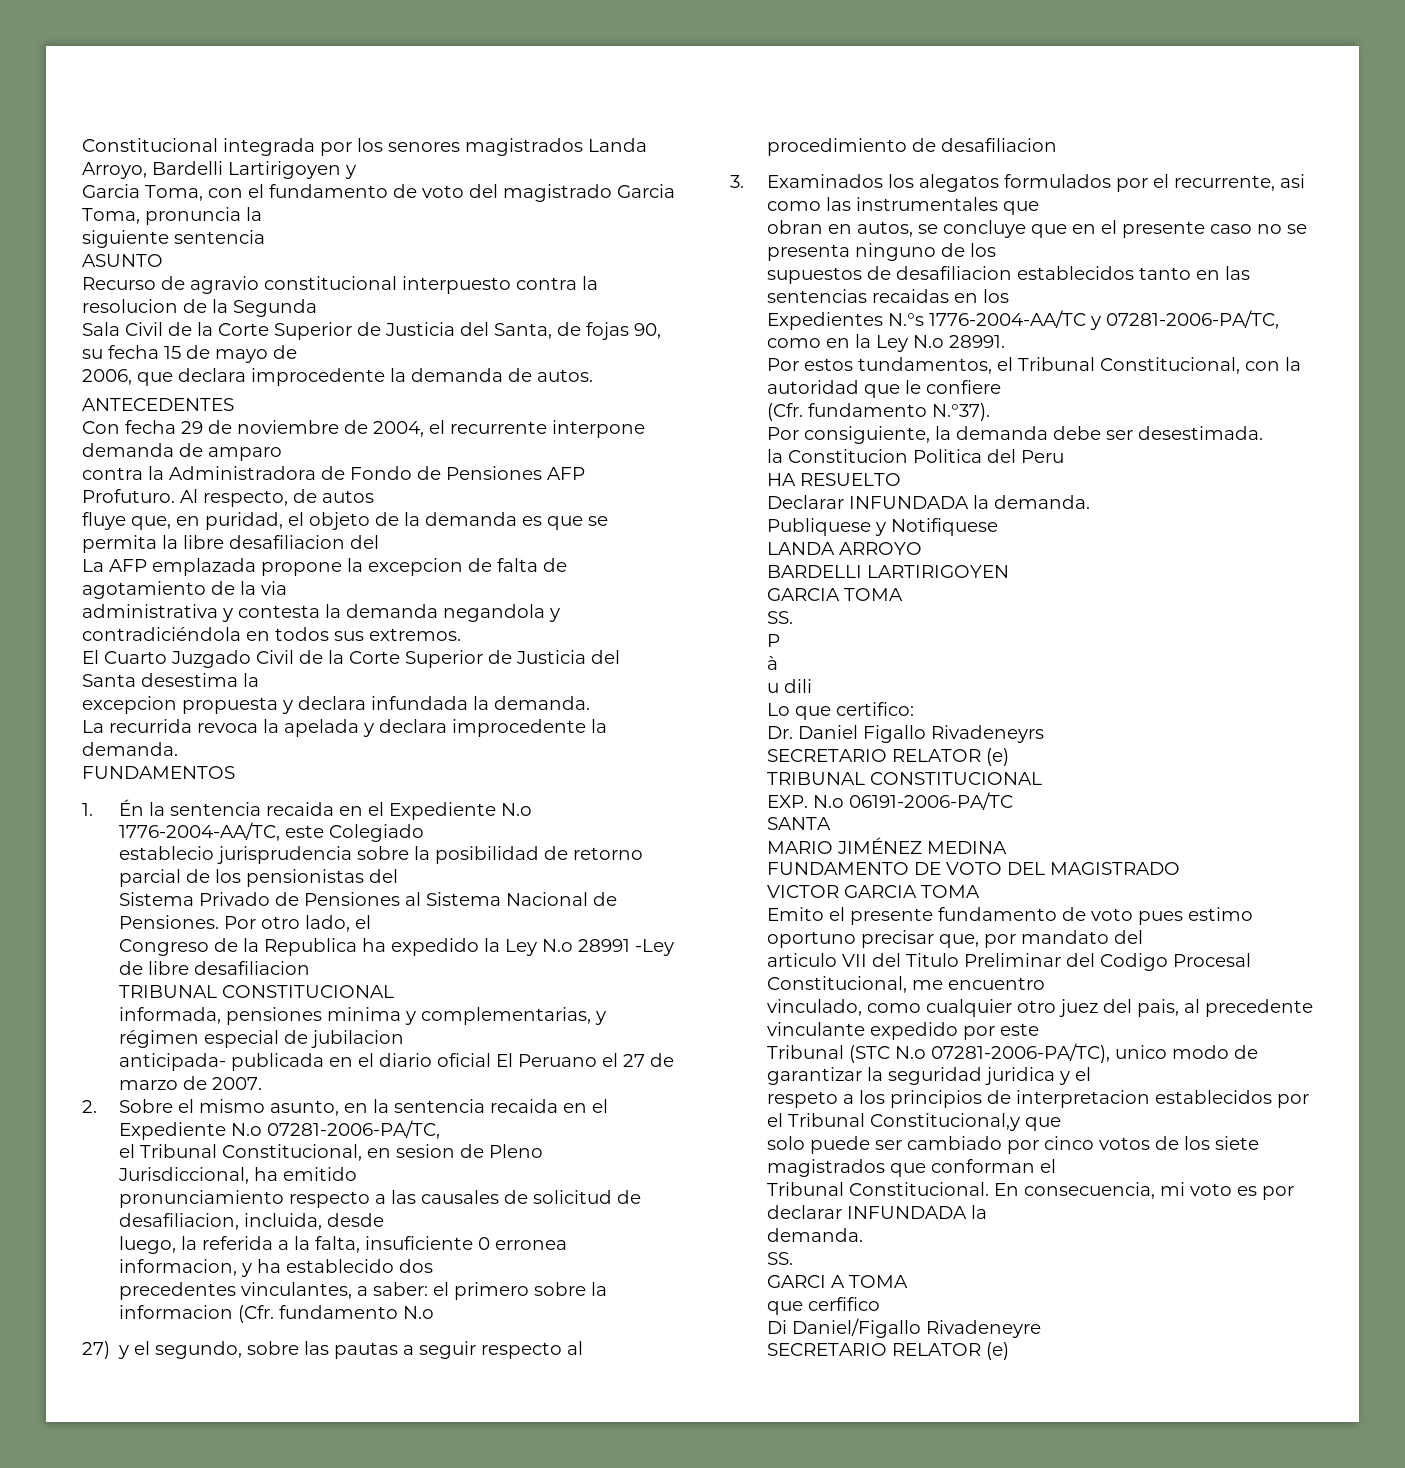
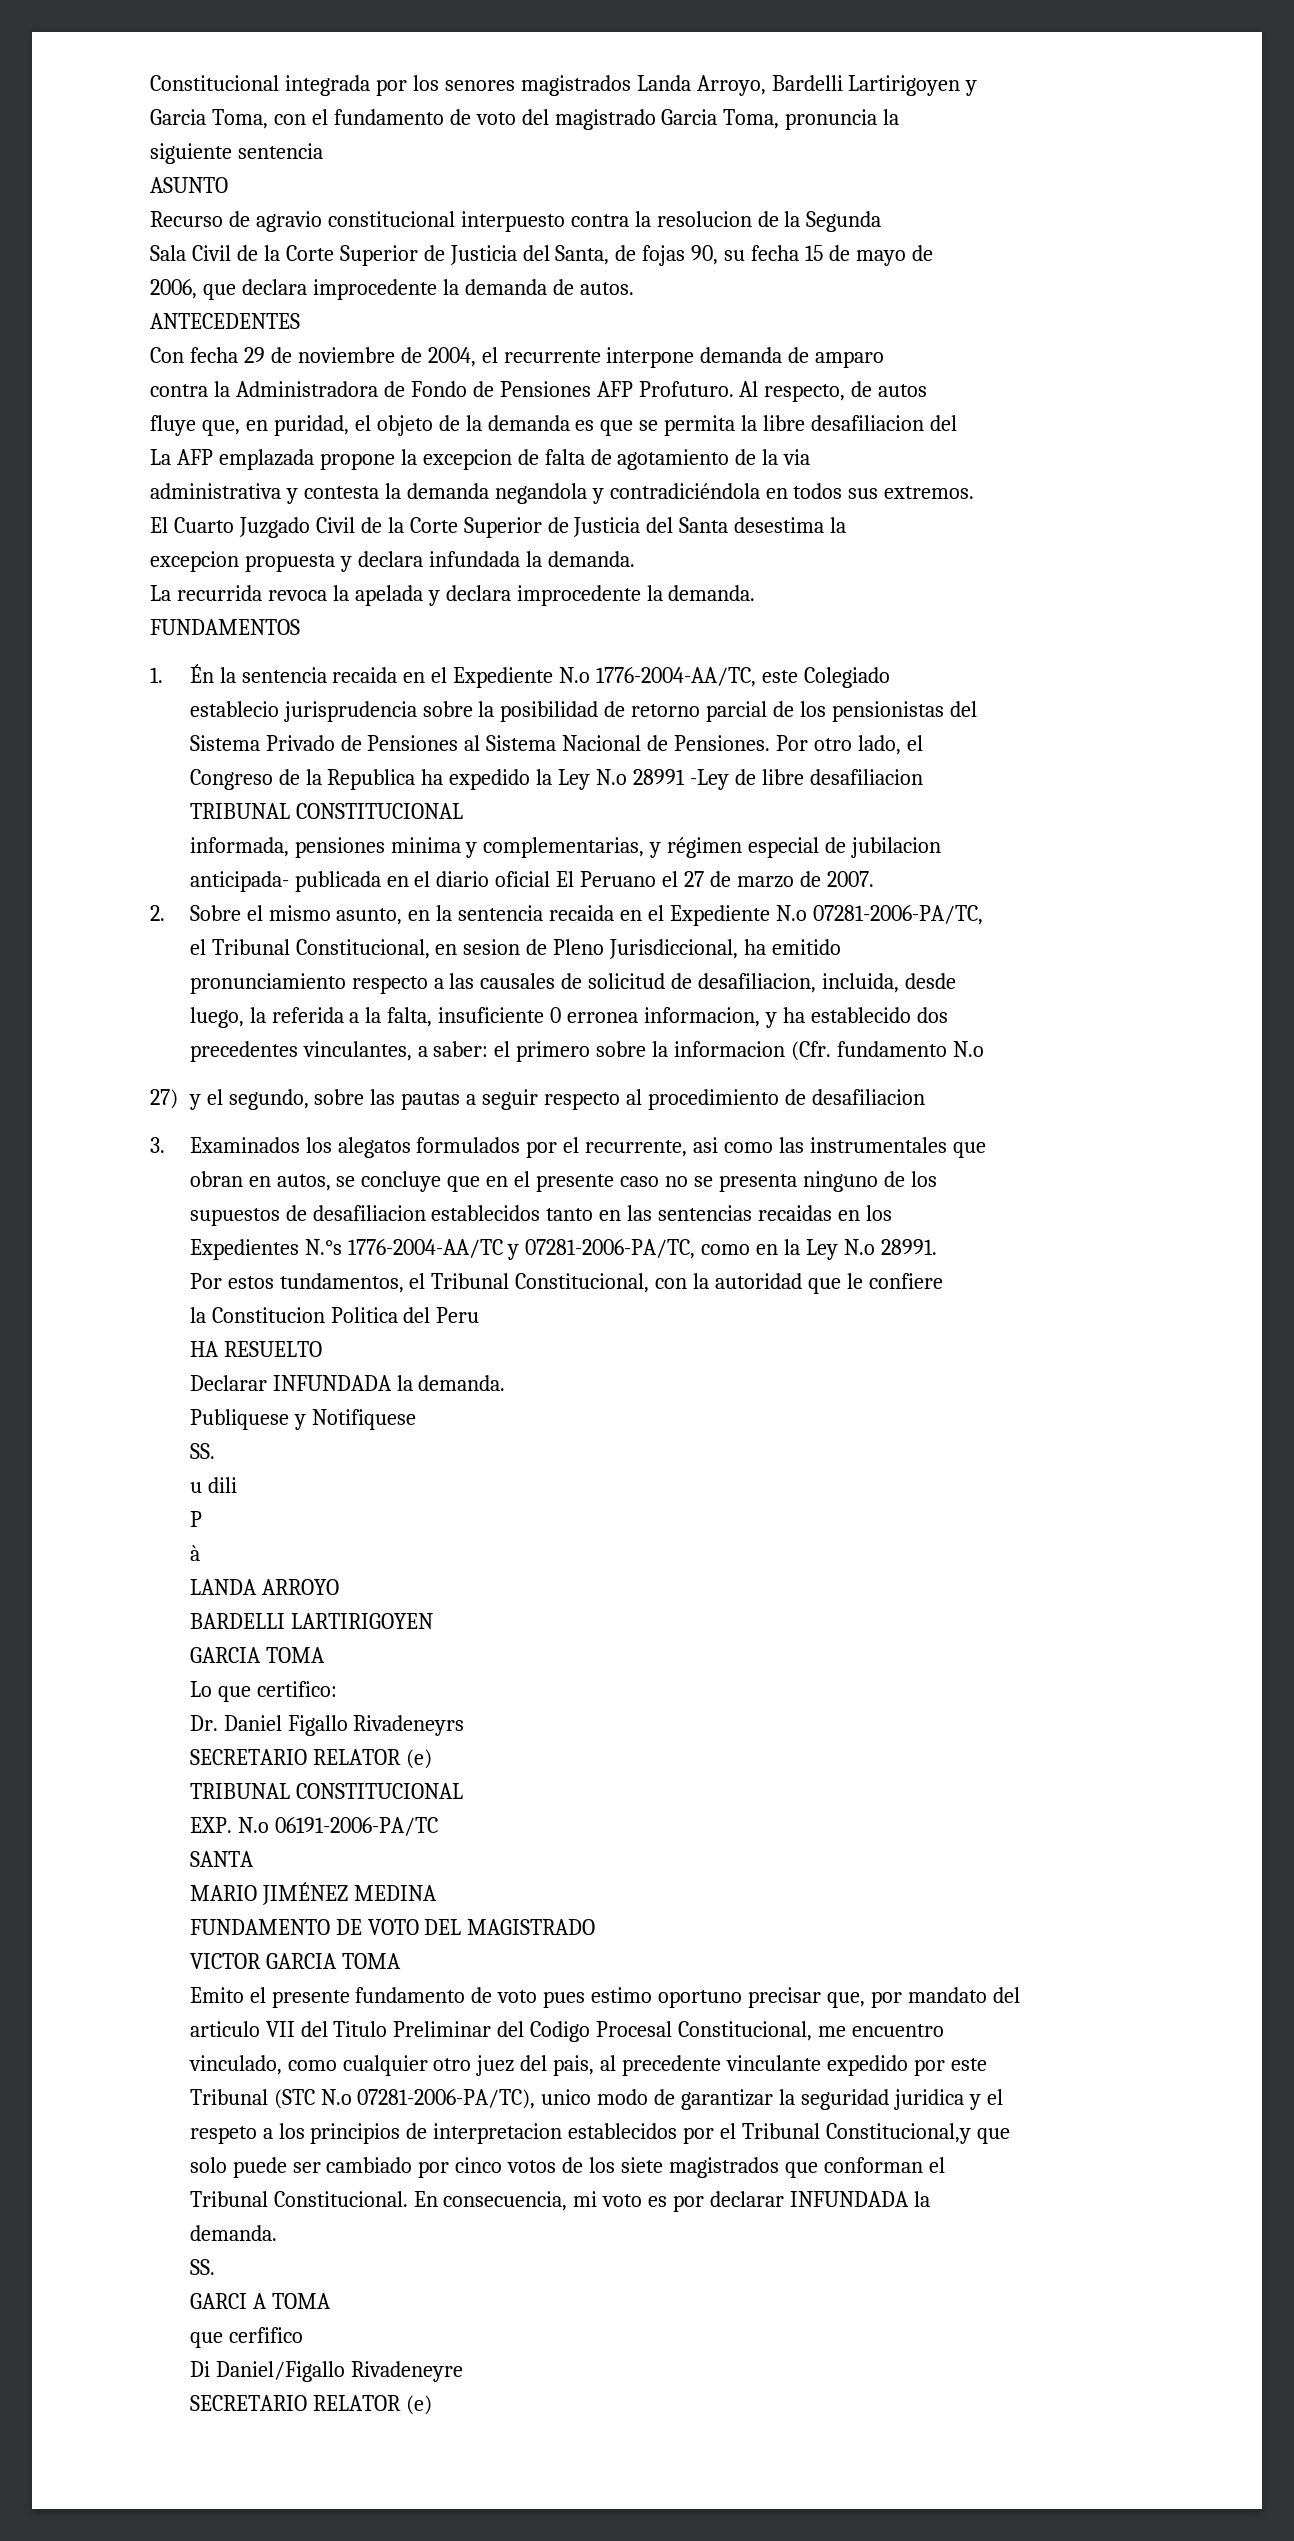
[766,403,990,421] [766,426,1263,444] // (Cfr. fundamento N.°37). // Por consiguiente, la demanda debe ser desestimada. -> (943, 1281) none
(998, 527) none -> [189,1443,215,1459] [189,1477,237,1493] [189,1511,202,1527] [189,1545,200,1561] // SS. // u dili // P // à
[766,611,793,624] [766,634,780,647] [766,656,778,670] [766,679,812,693] // SS. // P // à // u dili -> (325, 1655) none

